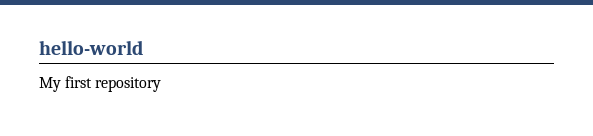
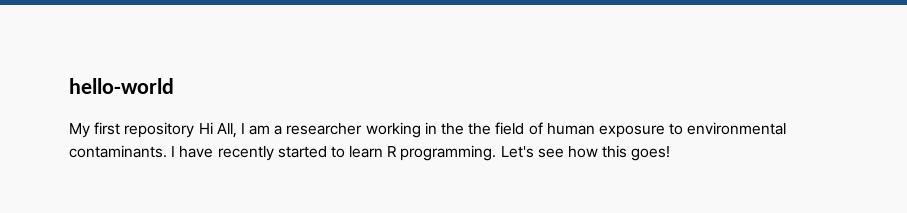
(162, 84) none -> [198,122,787,138] [69,145,671,161] Hi All, I am a researcher working in the the field of human exposure to environmental contaminants. I have recently started to learn R programming. Let's see how this goes!

